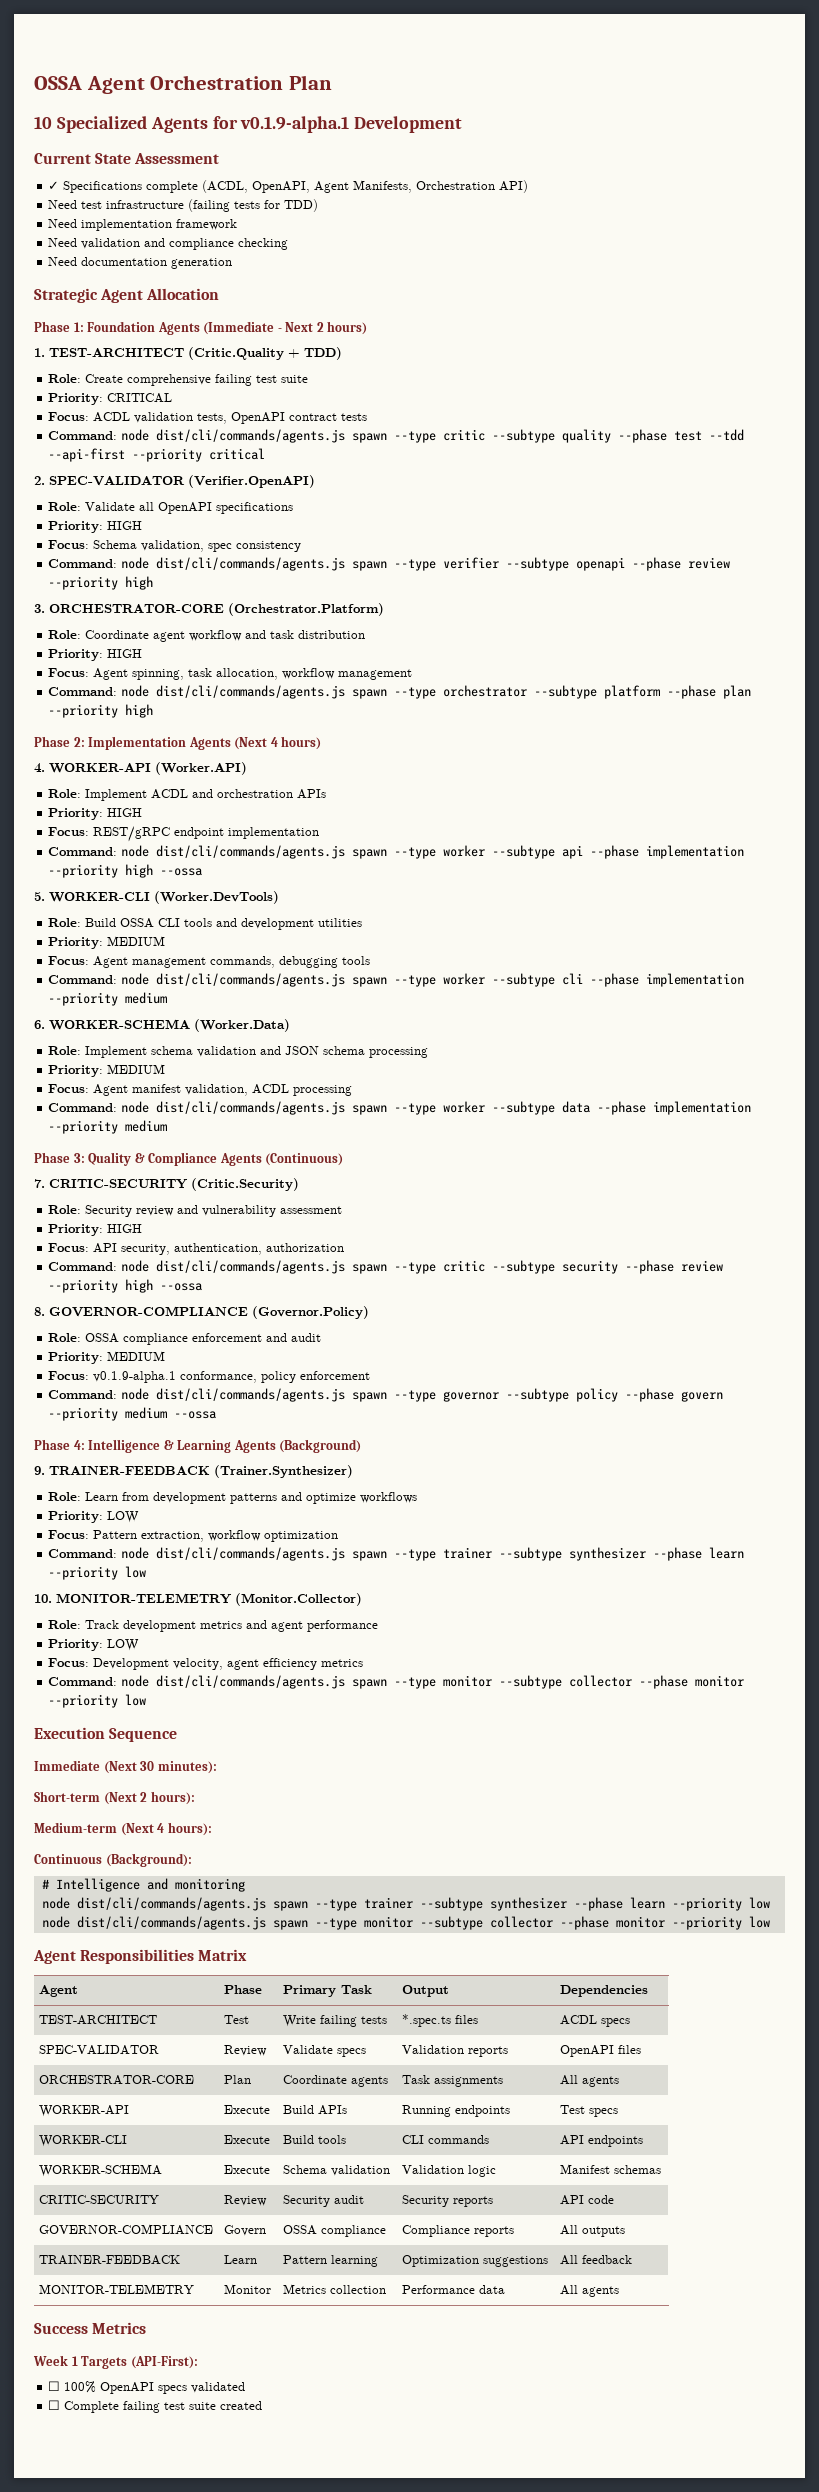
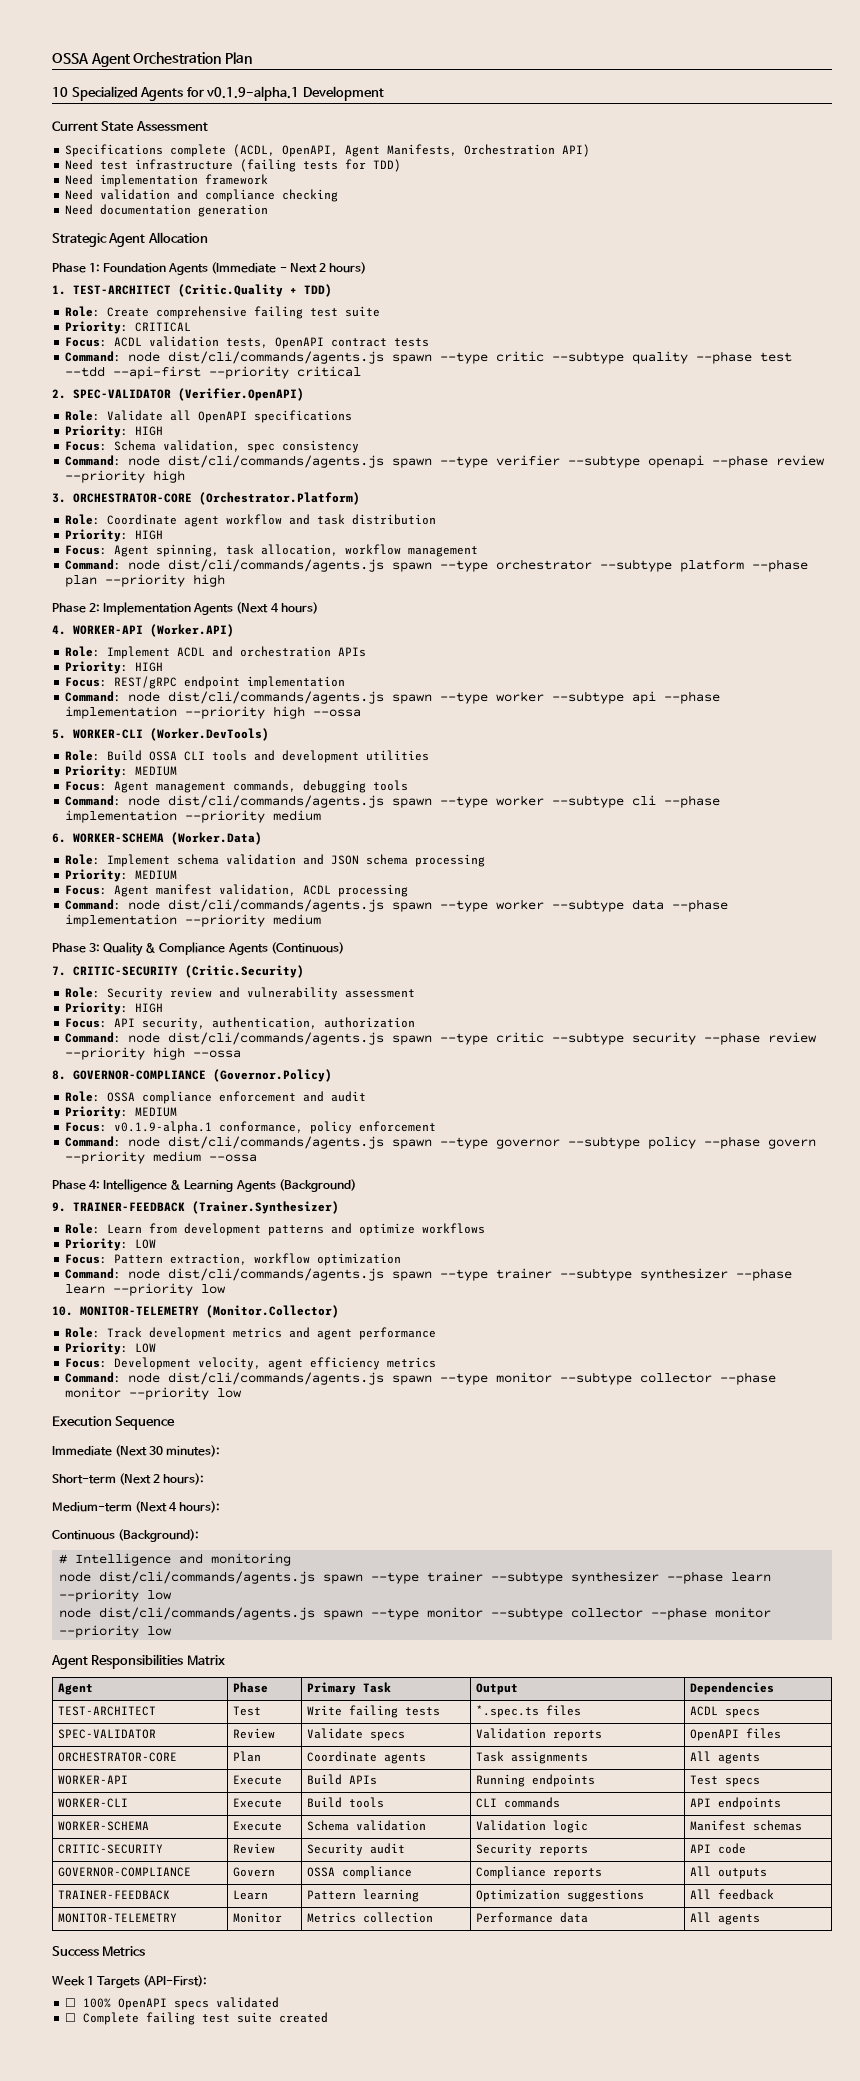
[48,181,60,190] ✓ -> (208, 126) none

